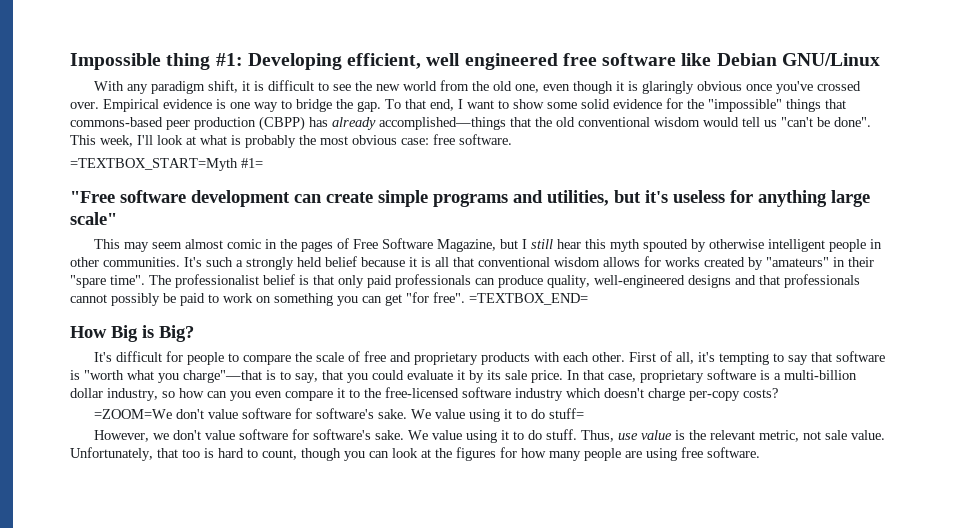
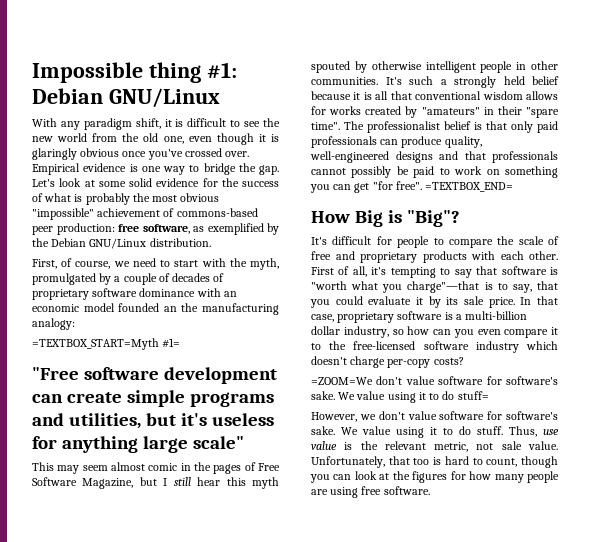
[247,53,712,70] Developing efficient, well engineered free software like -> (237, 70) none
[385,99,544,111] To that end, I want to show -> [32,178,95,187] Let's look at
[708,99,846,112] [70,116,871,131] [70,135,196,147] "impossible" things that commons-based peer production (CBPP) has already accomplished—things that the old conventional wisdom would tell us "can't be done". This week, I'll look at -> [242,181,279,187] [32,193,43,202] success of
[401,134,512,145] case: free software. -> [32,208,258,220] [32,223,279,235] [32,238,211,249] [32,258,279,270] [32,273,225,285] [32,288,237,300] [32,303,279,315] [32,318,75,330] "impossible" achievement of commons-based peer production: free software, as exemplified by the Debian GNU/Linux distribution. // First, of course, we need to start with the myth, promulgated by a couple of decades of proprietary software dominance with an economic model founded an the manufacturing analogy:
[159,325,194,342] Big? -> [406,210,460,227] "Big"?

